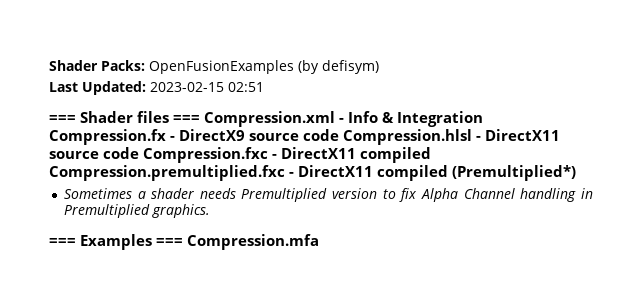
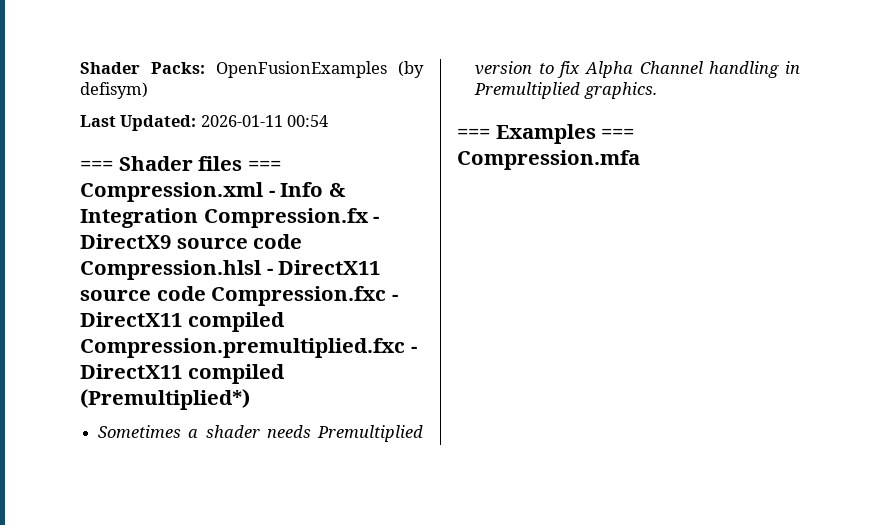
[150,82,264,92] 2023-02-15 02:51 -> [200,115,329,127] 2026-01-11 00:54

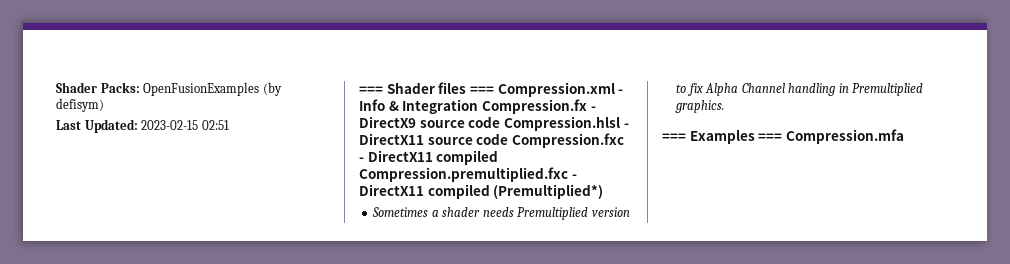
[200,115,329,127] 2026-01-11 00:54 -> [141,120,229,130] 2023-02-15 02:51

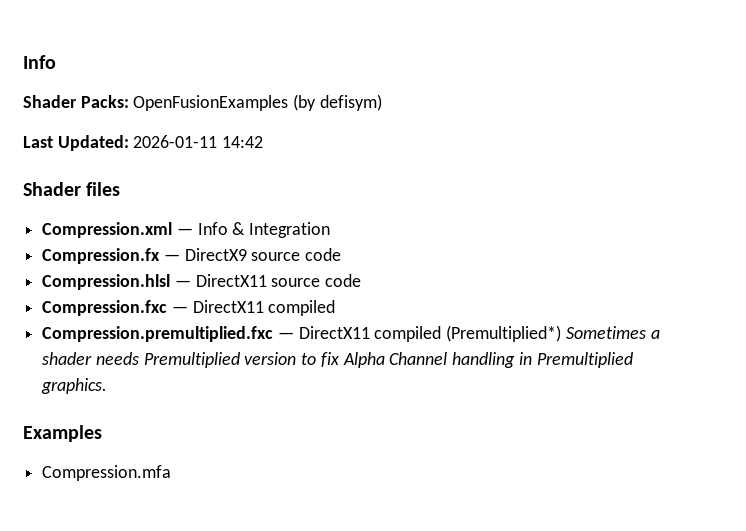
(56, 87) none -> [23,55,56,69] Info //
[141,120,229,130] [359,86,383,94] 2023-02-15 02:51 // === -> [133,135,264,148] 2026-01-11 14:42 //
[469,82,624,97] === Compression.xml - -> [42,222,193,238] // Compression.xml —
[481,99,596,114] Compression.fx - -> [42,248,180,264] // Compression.fx —
[503,116,629,131] Compression.hlsl - -> [42,274,191,290] // Compression.hlsl —
[511,133,624,148] [359,150,499,165] [359,167,577,182] Compression.fxc - DirectX11 compiled Compression.premultiplied.fxc - -> [42,300,336,316] [42,326,294,342] // Compression.fxc — DirectX11 compiled // Compression.premultiplied.fxc —
(604, 191) // -> (562, 333) none
[662,133,686,141] === -> (108, 386) none
[758,133,783,141] === -> (102, 433) //

